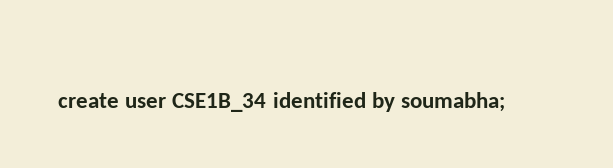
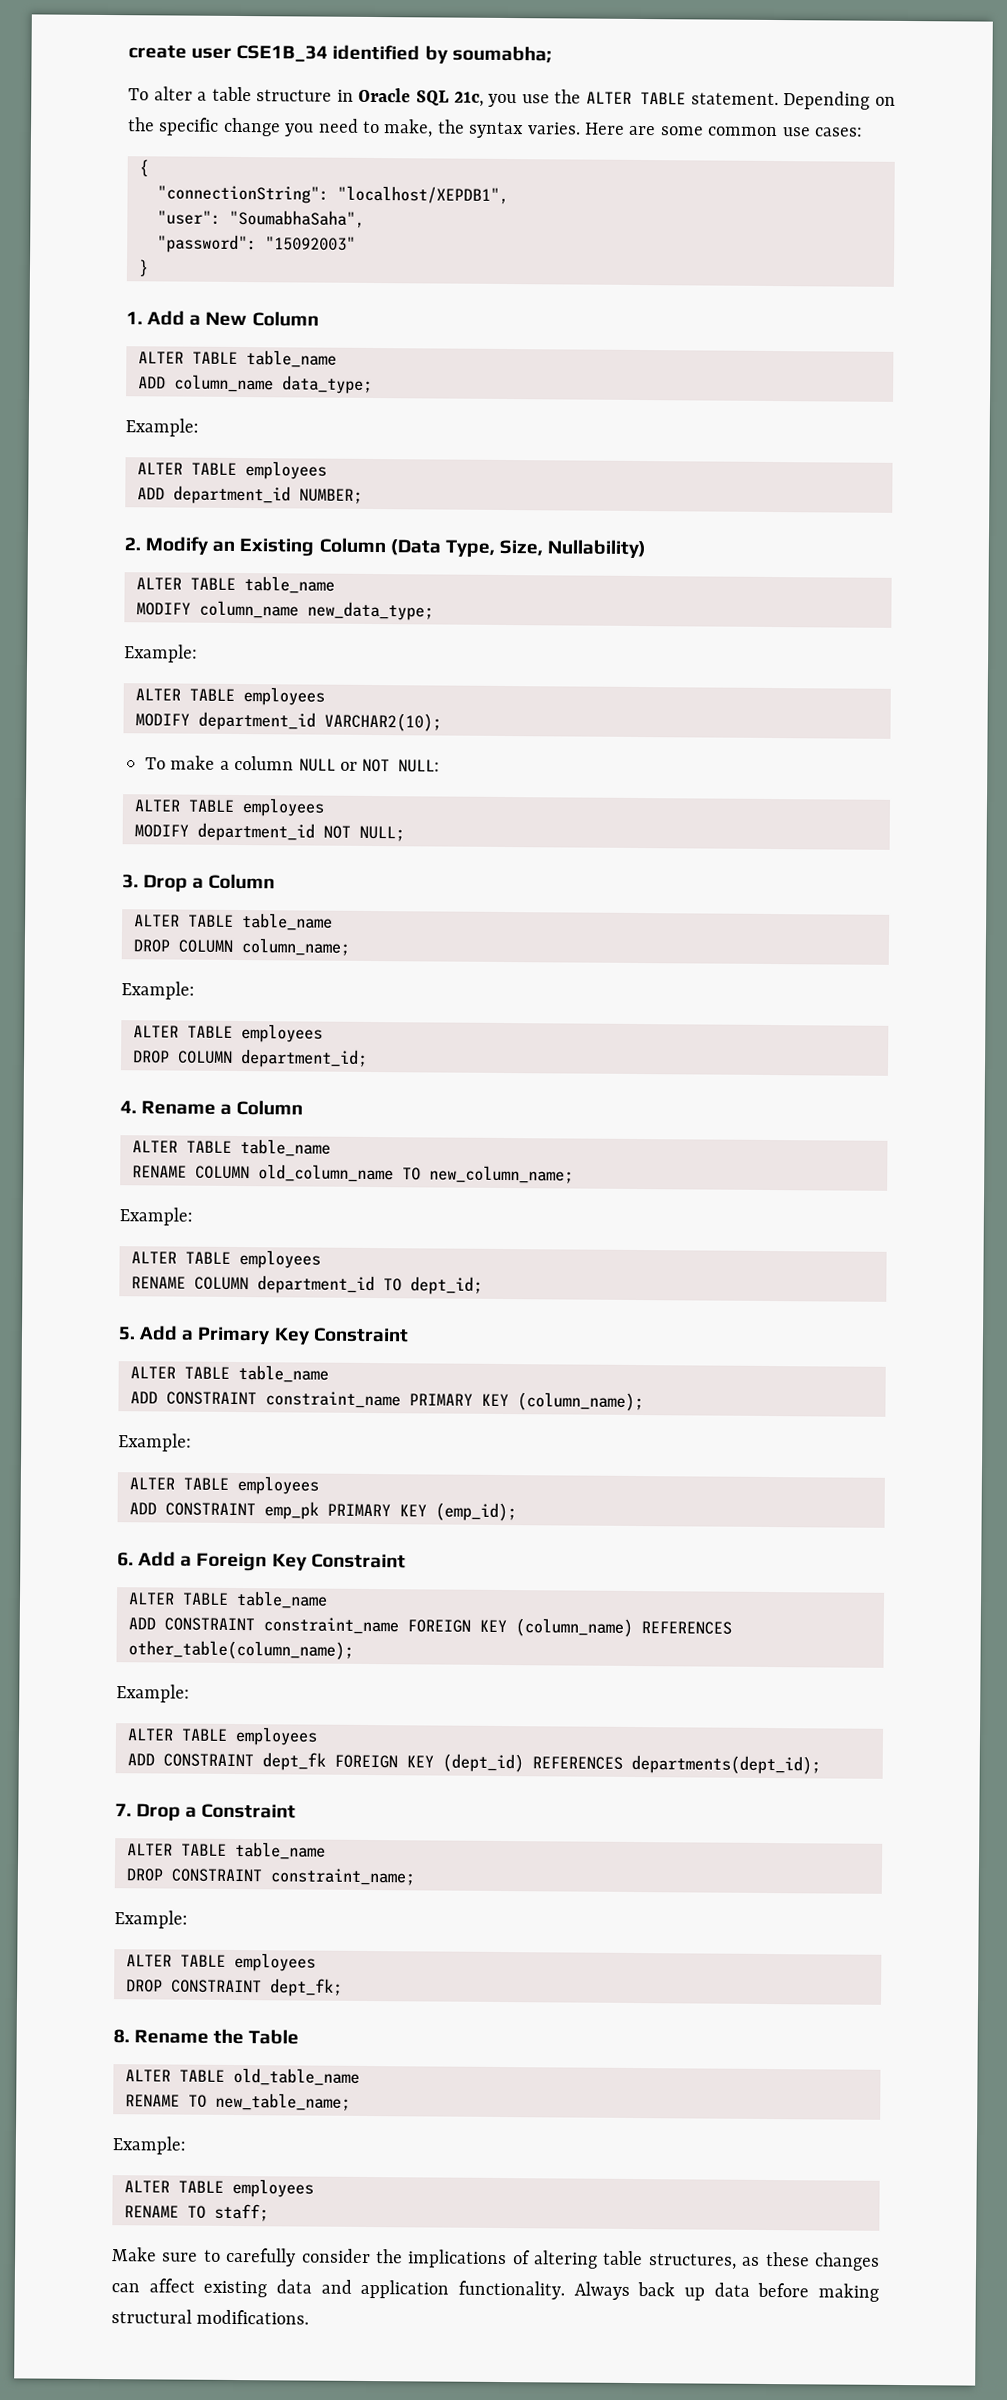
(506, 102) none -> [128,86,896,110] [128,117,863,139] [139,159,149,177] [157,185,509,205] [157,209,365,228] [157,234,356,254] [138,259,149,277] [126,310,319,327] [138,350,337,368] [138,374,373,394] [125,418,199,437] [137,461,327,480] [137,485,363,505] [124,536,647,559] [136,576,335,594] [136,600,434,621] [124,644,198,663] [135,687,325,706] [135,711,442,732] [145,755,441,773] [134,798,325,817] [134,822,405,842] [122,873,276,892] [134,913,333,931] [133,938,350,956] [121,981,195,1000] [133,1024,323,1043] [133,1049,368,1068] [120,1099,304,1116] [132,1139,331,1157] [132,1164,574,1184] [119,1207,193,1226] [131,1250,321,1269] [131,1275,483,1295] [118,1325,409,1345] [130,1365,329,1383] [130,1391,644,1412] [118,1433,192,1452] [129,1476,319,1495] [129,1501,517,1522] [117,1551,406,1572] [128,1591,328,1609] [128,1617,732,1637] [128,1640,354,1660] [116,1684,190,1703] [127,1727,318,1746] [127,1752,821,1775] [115,1803,297,1821] [127,1842,326,1860] [126,1868,415,1886] [114,1910,188,1929] [126,1953,316,1972] [126,1978,343,1997] [113,2028,300,2045] [125,2067,360,2086] [125,2092,351,2111] [112,2136,186,2155] [124,2178,314,2198] [124,2203,269,2222] [112,2247,880,2271] [111,2278,879,2302] [111,2309,310,2325] // To alter a table structure in Oracle SQL 21c, you use the ALTER TABLE statement. Depending on the specific change you need to make, the syntax varies. Here are some common use cases: // { // "connectionString": "localhost/XEPDB1", // "user": "SoumabhaSaha", // "password": "15092003" // } // 1. Add a New Column // ALTER TABLE table_name // ADD column_name data_type; // Example: // ALTER TABLE employees // ADD department_id NUMBER; // 2. Modify an Existing Column (Data Type, Size, Nullability) // ALTER TABLE table_name // MODIFY column_name new_data_type; // Example: // ALTER TABLE employees // MODIFY department_id VARCHAR2(10); // To make a column NULL or NOT NULL: // ALTER TABLE employees // MODIFY department_id NOT NULL; // 3. Drop a Column // ALTER TABLE table_name // DROP COLUMN column_name; // Example: // ALTER TABLE employees // DROP COLUMN department_id; // 4. Rename a Column // ALTER TABLE table_name // RENAME COLUMN old_column_name TO new_column_name; // Example: // ALTER TABLE employees // RENAME COLUMN department_id TO dept_id; // 5. Add a Primary Key Constraint // ALTER TABLE table_name // ADD CONSTRAINT constraint_name PRIMARY KEY (column_name); // Example: // ALTER TABLE employees // ADD CONSTRAINT emp_pk PRIMARY KEY (emp_id); // 6. Add a Foreign Key Constraint // ALTER TABLE table_name // ADD CONSTRAINT constraint_name FOREIGN KEY (column_name) REFERENCES other_table(column_name); // Example: // ALTER TABLE employees // ADD CONSTRAINT dept_fk FOREIGN KEY (dept_id) REFERENCES departments(dept_id); // 7. Drop a Constraint // ALTER TABLE table_name // DROP CONSTRAINT constraint_name; // Example: // ALTER TABLE employees // DROP CONSTRAINT dept_fk; // 8. Rename the Table // ALTER TABLE old_table_name // RENAME TO new_table_name; // Example: // ALTER TABLE employees // RENAME TO staff; // Make sure to carefully consider the implications of altering table structures, as these changes can affect existing data and application functionality. Always back up data before making structural modifications.

